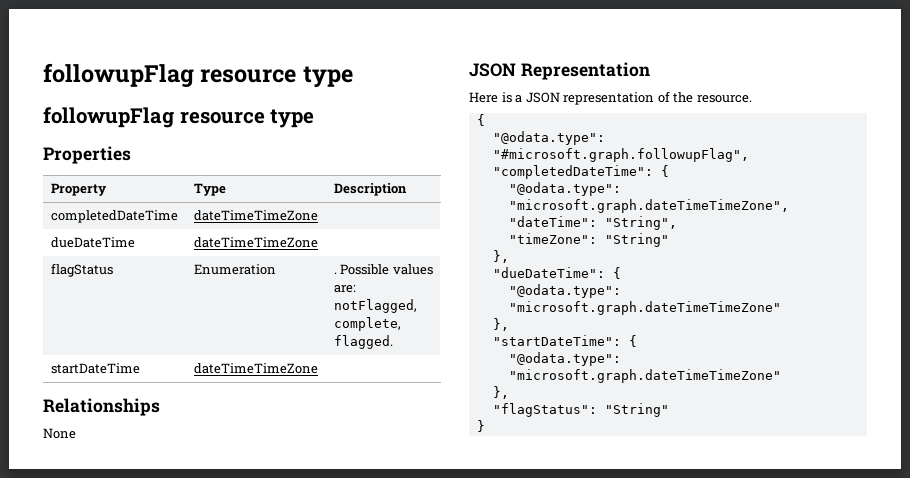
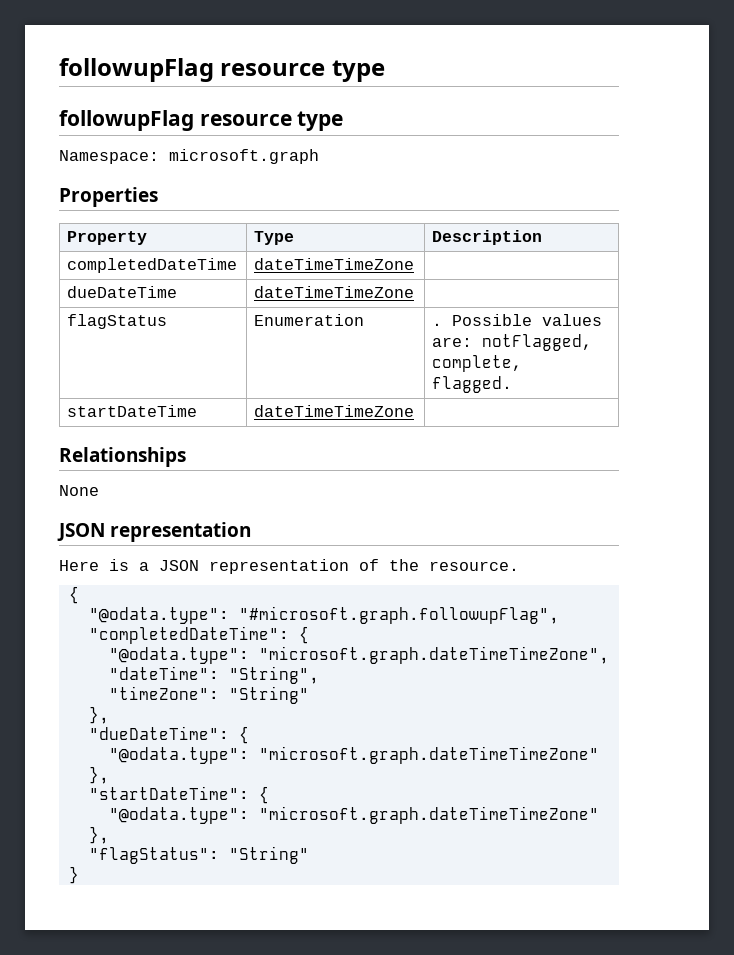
(315, 118) none -> [59,149,319,164] // Namespace: microsoft.graph
[520,62,650,80] Representation -> [110,522,252,542] representation

